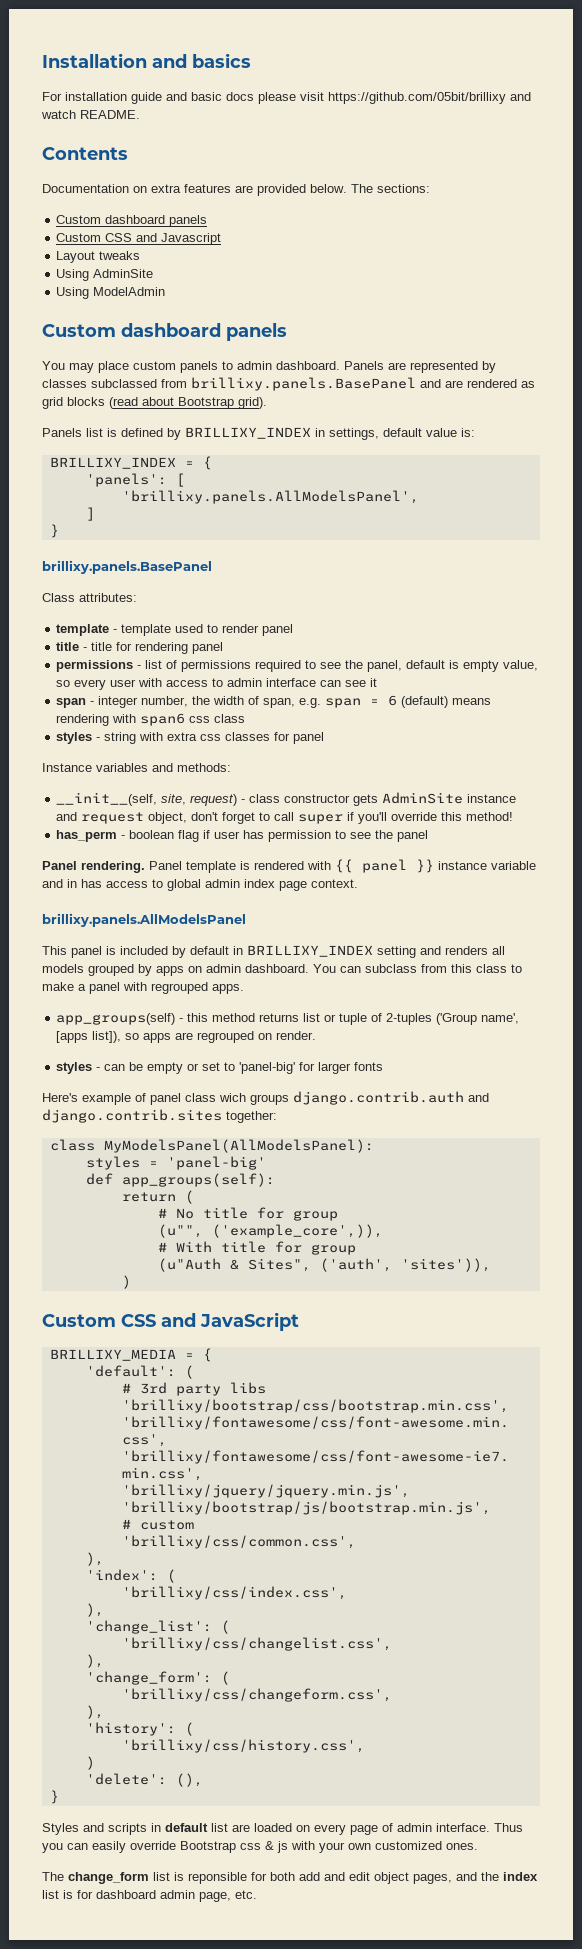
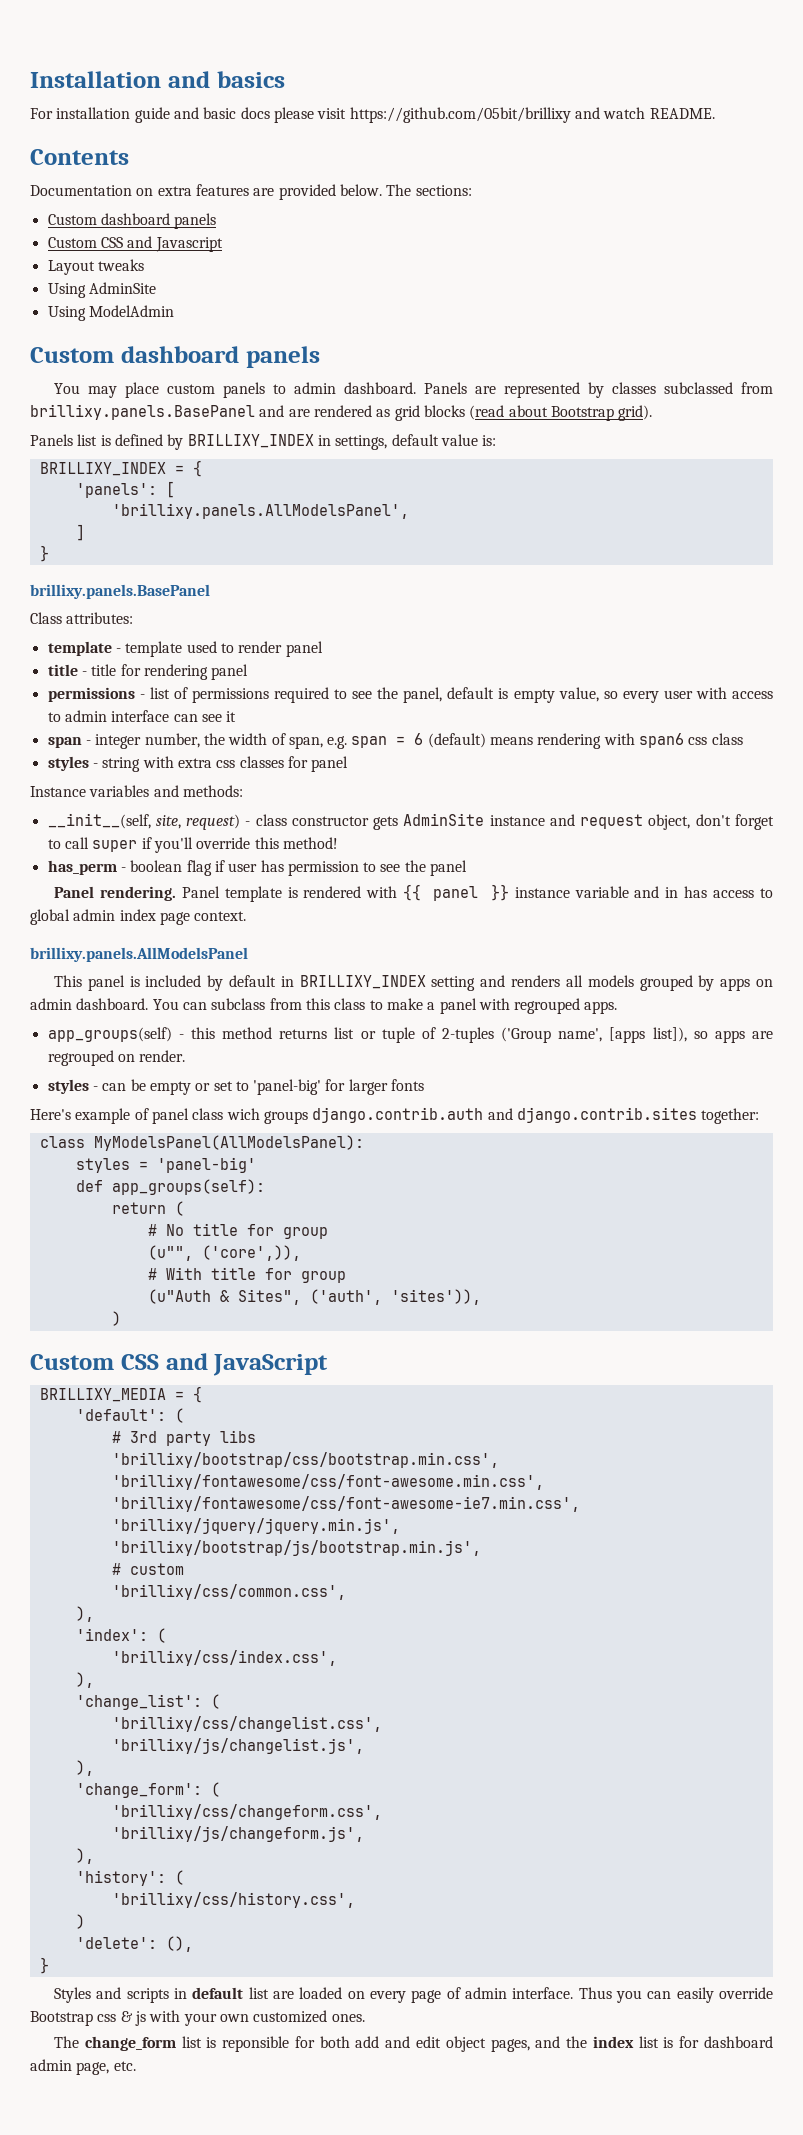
[211,1224,383,1238] ('example_core',)), -> [201,1245,301,1261] ('core',)),
(392, 1644) none -> [111,1738,364,1754] // 'brillixy/js/changelist.js',
(392, 1695) none -> [111,1826,364,1842] // 'brillixy/js/changeform.js',

